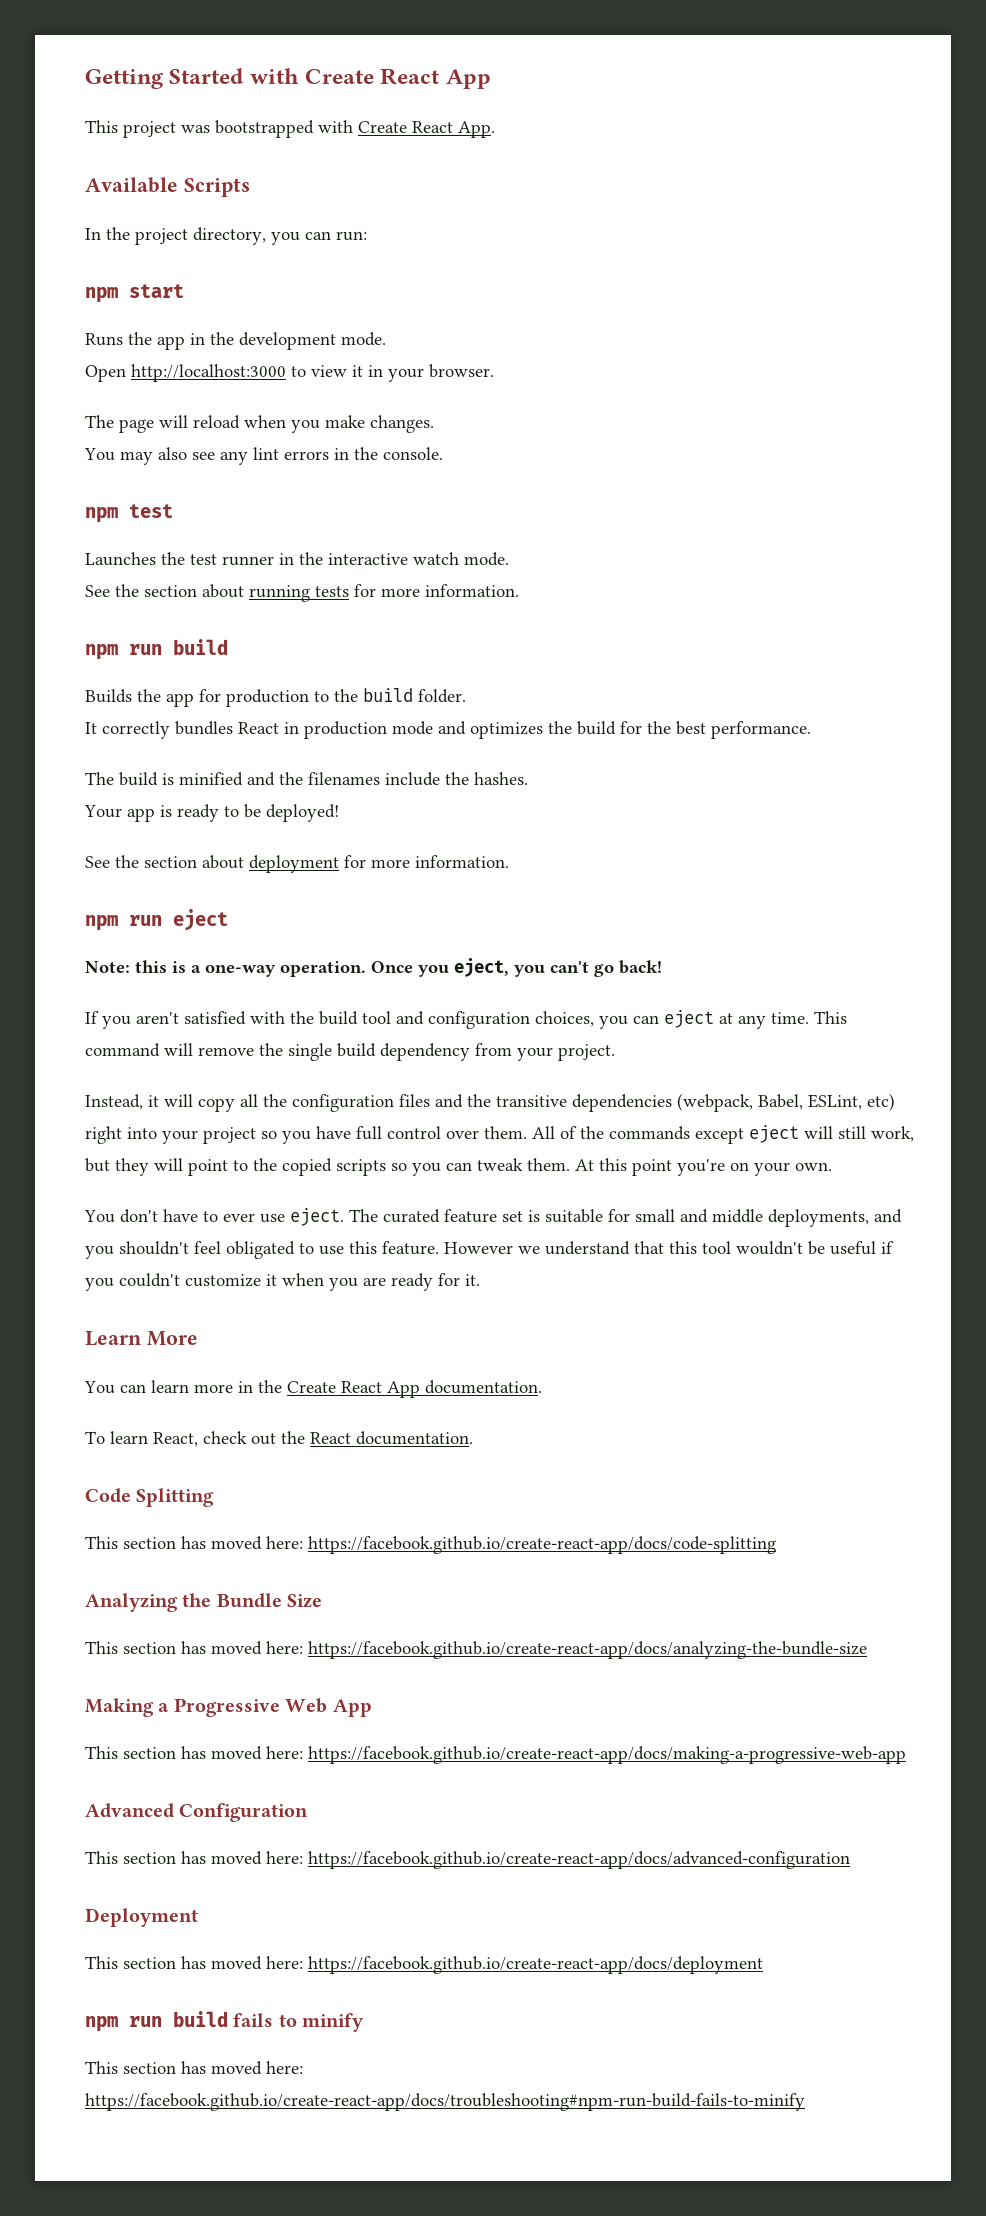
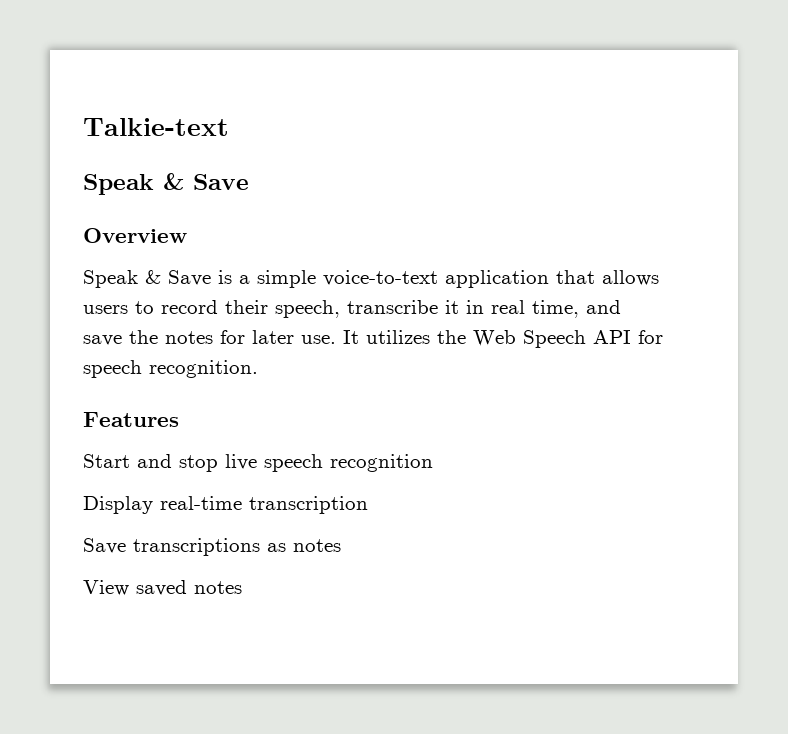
[85,68,491,89] [85,120,495,138] [85,177,250,197] [85,227,367,245] [85,284,184,303] [85,332,386,350] [85,364,494,382] [85,415,434,433] [84,447,443,465] [85,504,173,523] [85,552,509,566] [85,584,519,602] [85,639,228,660] [85,688,466,707] [85,721,811,739] [85,772,528,786] [84,804,339,822] [85,855,509,873] [85,909,228,931] [85,958,662,977] [85,1010,847,1029] [85,1043,615,1061] [85,1093,895,1112] [85,1125,914,1144] [85,1158,832,1176] [84,1208,902,1227] [85,1241,894,1259] [85,1273,480,1291] [85,1331,198,1346] [84,1380,542,1398] [85,1431,473,1447] [85,1488,215,1507] [85,1536,776,1554] [85,1593,323,1612] [85,1641,867,1659] [85,1698,372,1717] [85,1746,906,1764] [85,1803,309,1822] [85,1851,850,1869] [85,1908,198,1927] [85,1956,763,1974] [85,2011,365,2032] [85,2061,303,2075] [85,2093,805,2111] Getting Started with Create React App // This project was bootstrapped with Create React App. // Available Scripts // In the project directory, you can run: // npm start // Runs the app in the development mode. // Open http://localhost:3000 to view it in your browser. // The page will reload when you make changes. // You may also see any lint errors in the console. // npm test // Launches the test runner in the interactive watch mode. // See the section about running tests for more information. // npm run build // Builds the app for production to the build folder. // It correctly bundles React in production mode and optimizes the build for the best performance. // The build is minified and the filenames include the hashes. // Your app is ready to be deployed! // See the section about deployment for more information. // npm run eject // Note: this is a one-way operation. Once you eject, you can't go back! // If you aren't satisfied with the build tool and configuration choices, you can eject at any time. This command will remove the single build dependency from your project. // Instead, it will copy all the configuration files and the transitive dependencies (webpack, Babel, ESLint, etc) right into your project so you have full control over them. All of the commands except eject will still work, but they will point to the copied scripts so you can tweak them. At this point you're on your own. // You don't have to ever use eject. The curated feature set is suitable for small and middle deployments, and you shouldn't feel obligated to use this feature. However we understand that this tool wouldn't be useful if you couldn't customize it when you are ready for it. // Learn More // You can learn more in the Create React App documentation. // To learn React, check out the React documentation. // Code Splitting // This section has moved here: https://facebook.github.io/create-react-app/docs/code-splitting // Analyzing the Bundle Size // This section has moved here: https://facebook.github.io/create-react-app/docs/analyzing-the-bundle-size // Making a Progressive Web App // This section has moved here: https://facebook.github.io/create-react-app/docs/making-a-progressive-web-app // Advanced Configuration // This section has moved here: https://facebook.github.io/create-react-app/docs/advanced-configuration // Deployment // This section has moved here: https://facebook.github.io/create-react-app/docs/deployment // npm run build fails to minify // This section has moved here: https://facebook.github.io/create-react-app/docs/troubleshooting#npm-run-build-fails-to-minify -> [83,118,229,136] [83,173,249,195] [83,228,187,243] [83,270,659,288] [83,300,621,318] [83,330,663,348] [83,360,258,378] [83,412,179,427] [83,454,433,472] [83,496,368,514] [83,538,341,556] [83,580,242,596] Talkie-text // Speak & Save // Overview // Speak & Save is a simple voice-to-text application that allows users to record their speech, transcribe it in real time, and save the notes for later use. It utilizes the Web Speech API for speech recognition. // Features // Start and stop live speech recognition // Display real-time transcription // Save transcriptions as notes // View saved notes

